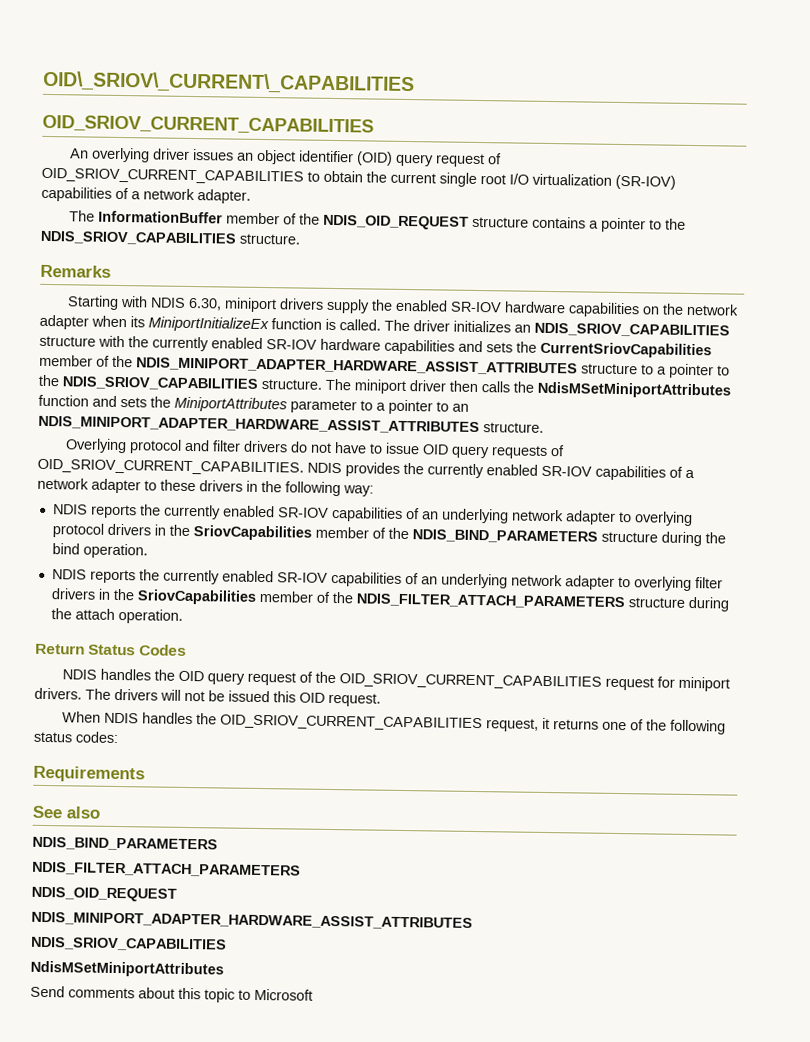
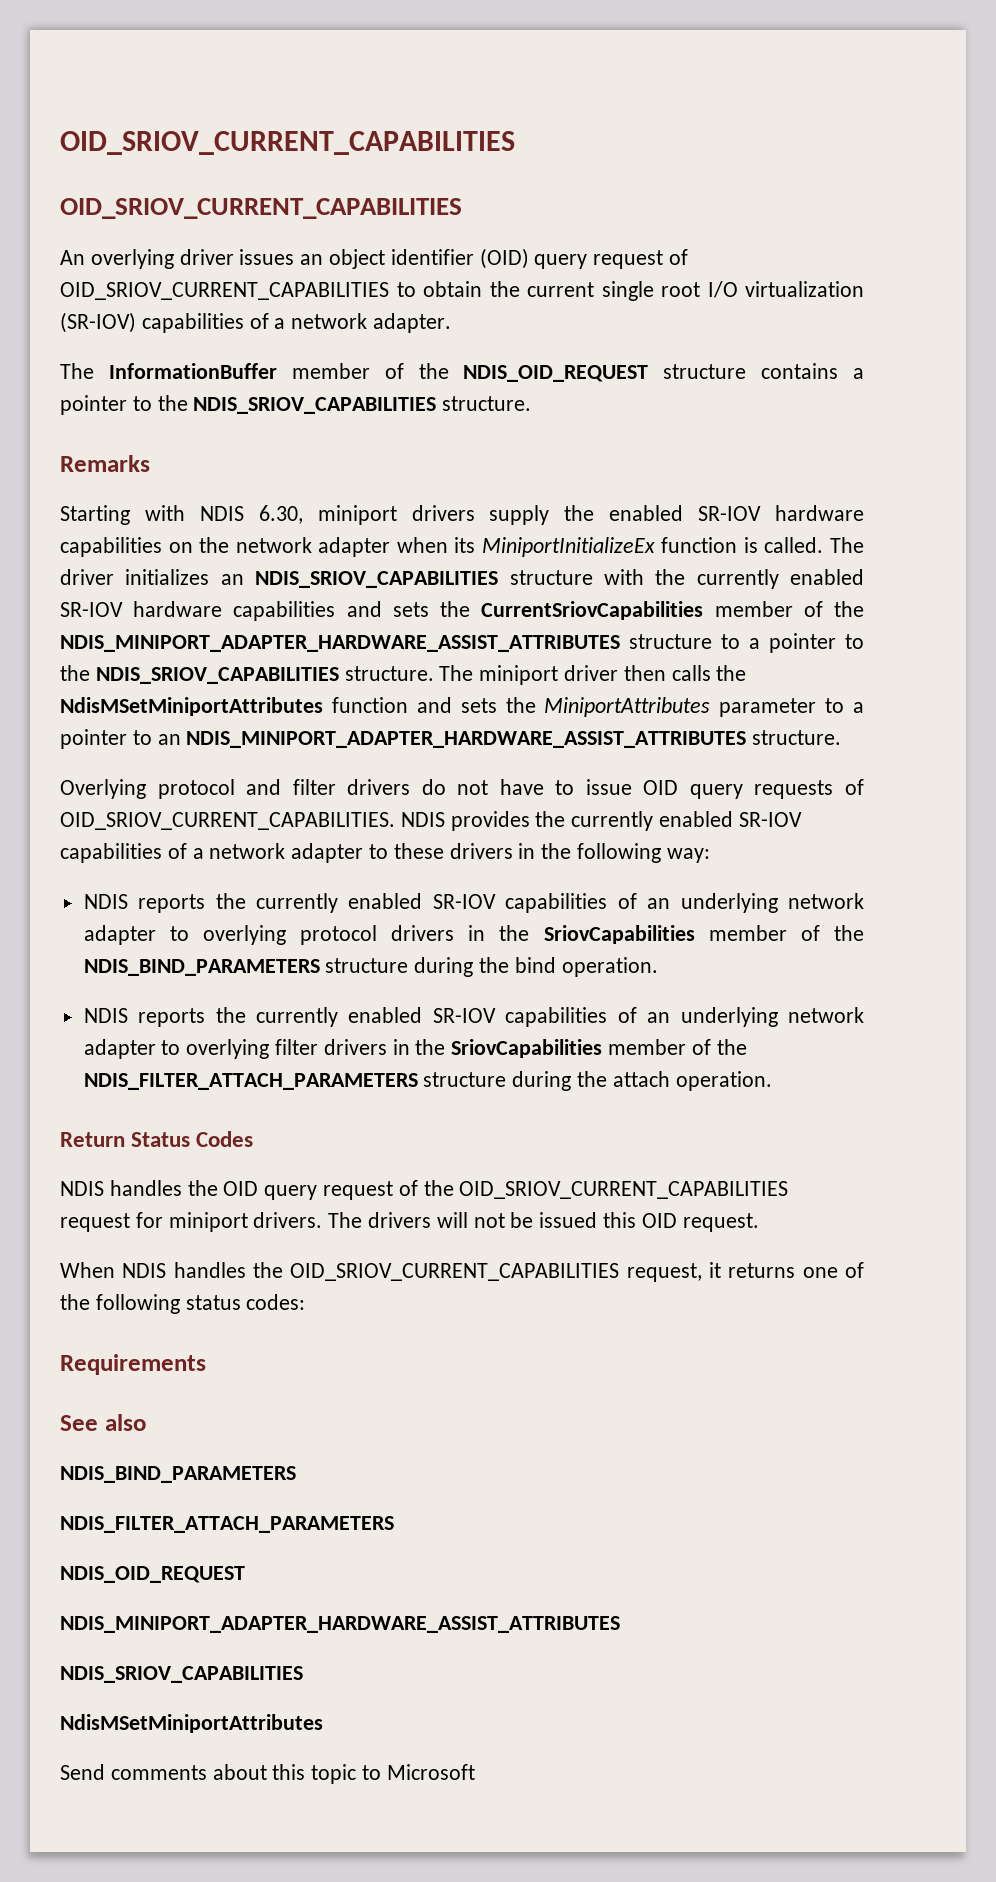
[42,70,415,95] OID\_SRIOV\_CURRENT\_CAPABILITIES -> [60,131,515,155] OID_SRIOV_CURRENT_CAPABILITIES

